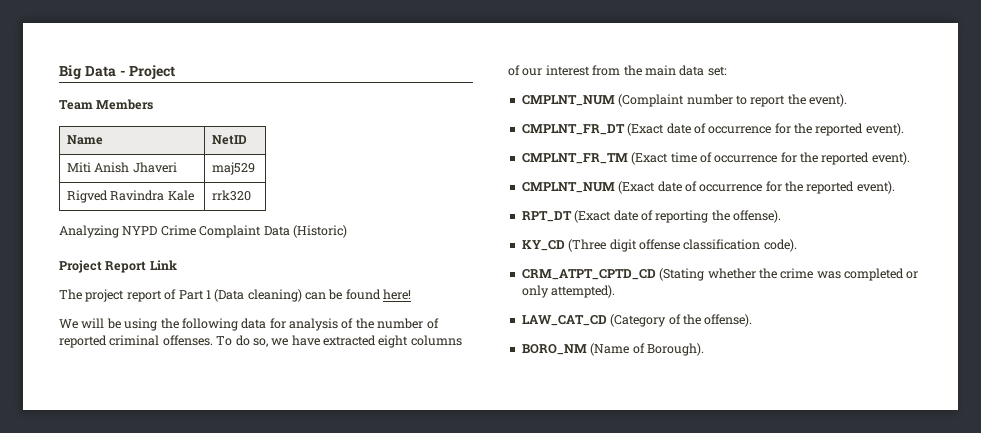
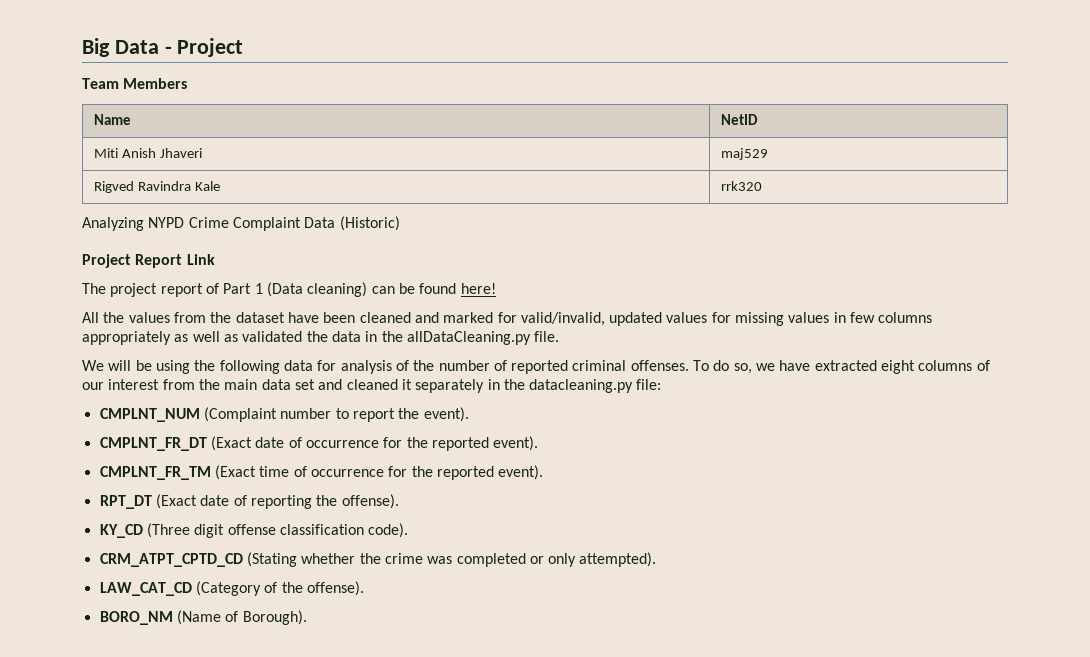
(412, 294) none -> [82,312,933,326] [82,331,560,345] // All the values from the dataset have been cleaned and marked for valid/invalid, updated values for missing values in few columns appropriately as well as validated the data in the allDataCleaning.py file.
[707,66,727,76] set: -> [294,379,662,393] set and cleaned it separately in the datacleaning.py file:
[521,181,895,194] // CMPLNT_NUM (Exact date of occurrence for the reported event). -> (544, 472) none

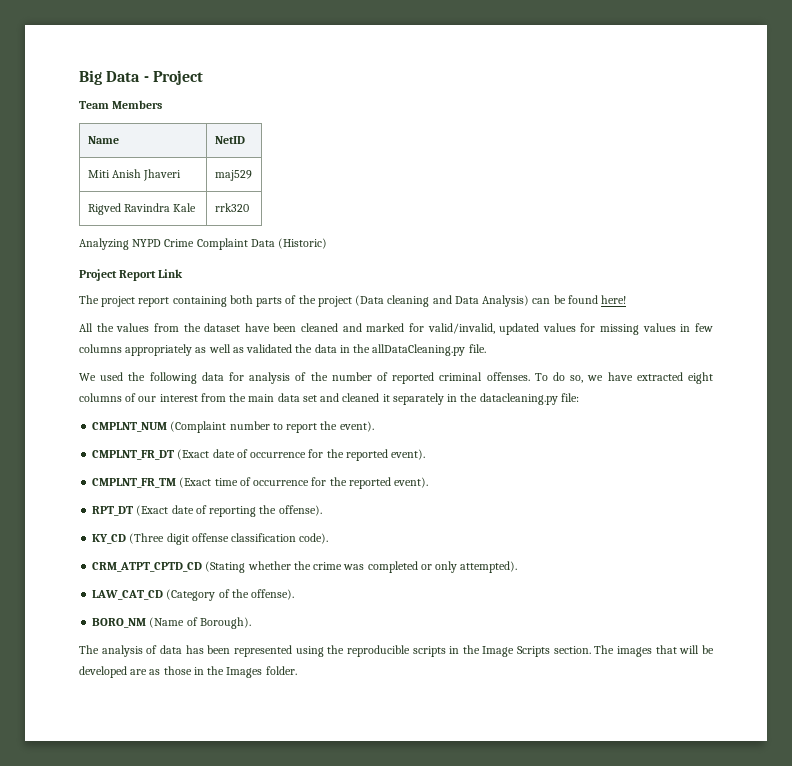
[205,282,368,297] of Part 1 (Data cleaning) -> [172,295,530,307] containing both parts of the project (Data cleaning and Data Analysis)
[108,360,190,374] will be using -> [100,372,124,381] used
(307, 617) none -> [79,645,714,657] [79,666,297,678] // The analysis of data has been represented using the reproducible scripts in the Image Scripts section. The images that will be developed are as those in the Images folder.

